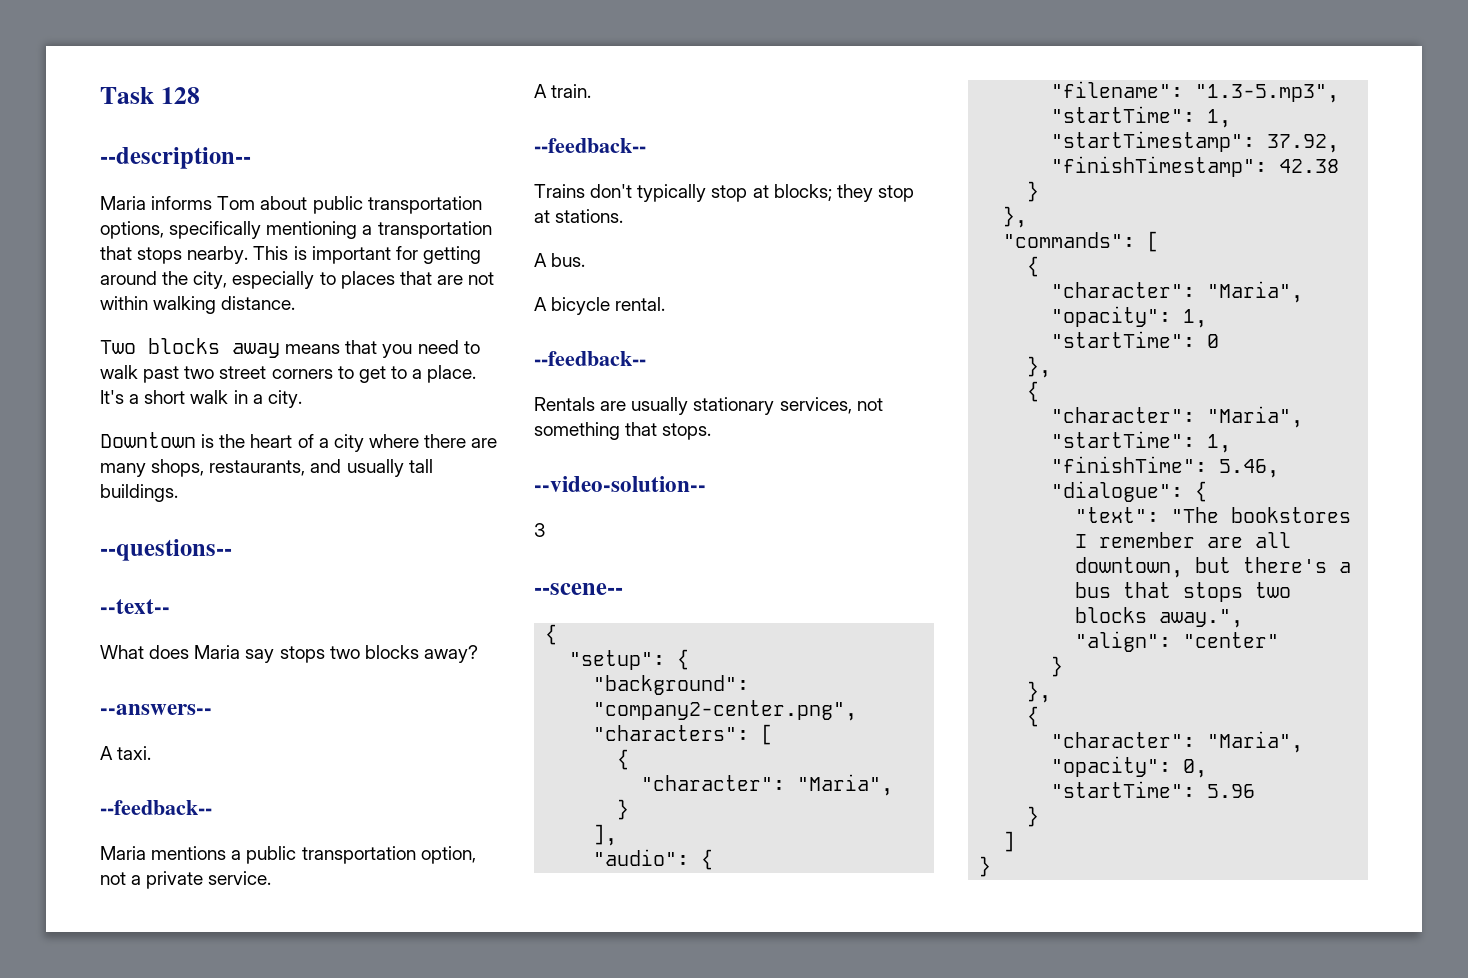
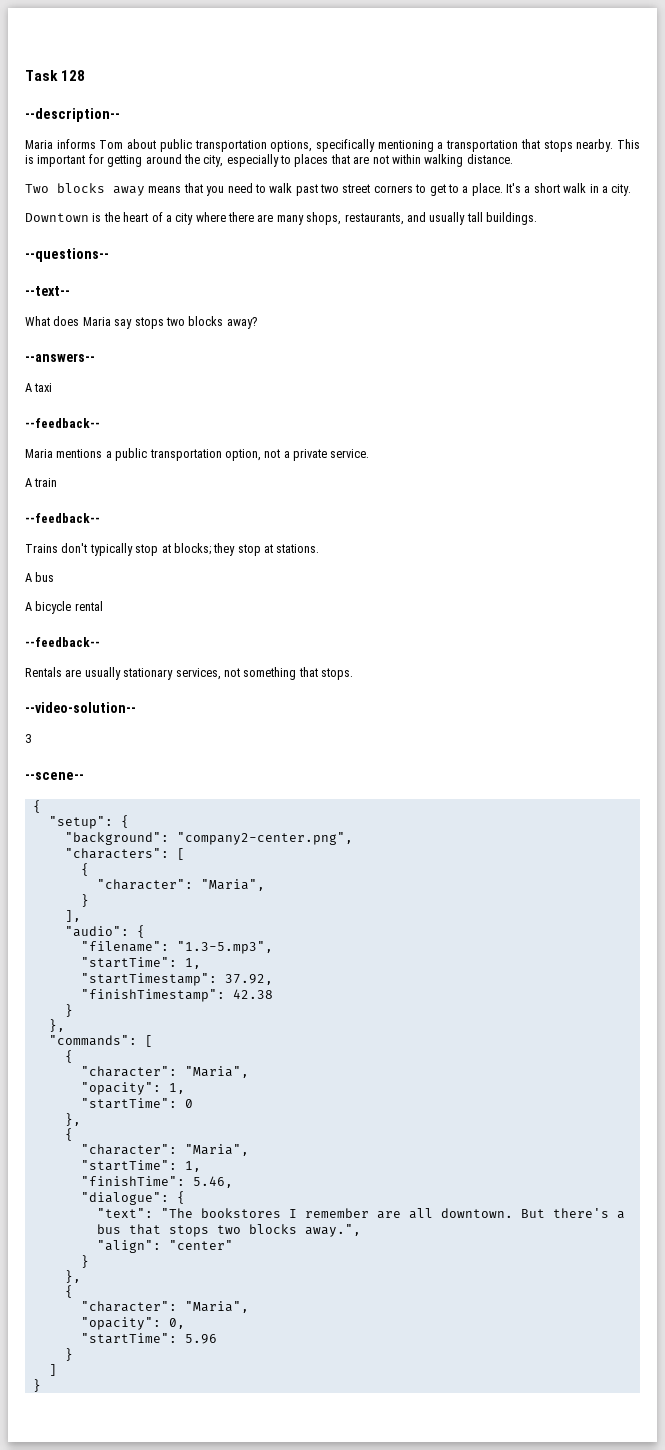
[117,746,152,760] taxi. -> [34,383,53,392] taxi
[551,84,592,98] train. -> [34,478,58,487] train
[551,253,586,267] bus. -> [35,572,55,582] bus
[615,297,666,311] rental. -> [74,601,103,611] rental
[1075,557,1232,578] downtown, but -> [440,1208,545,1218] downtown. But

